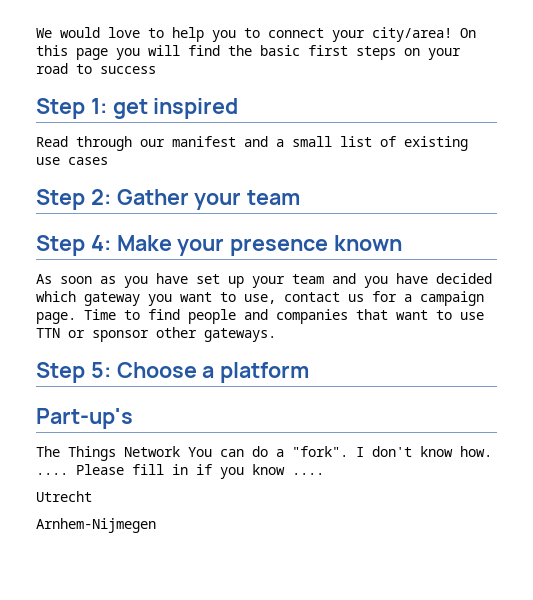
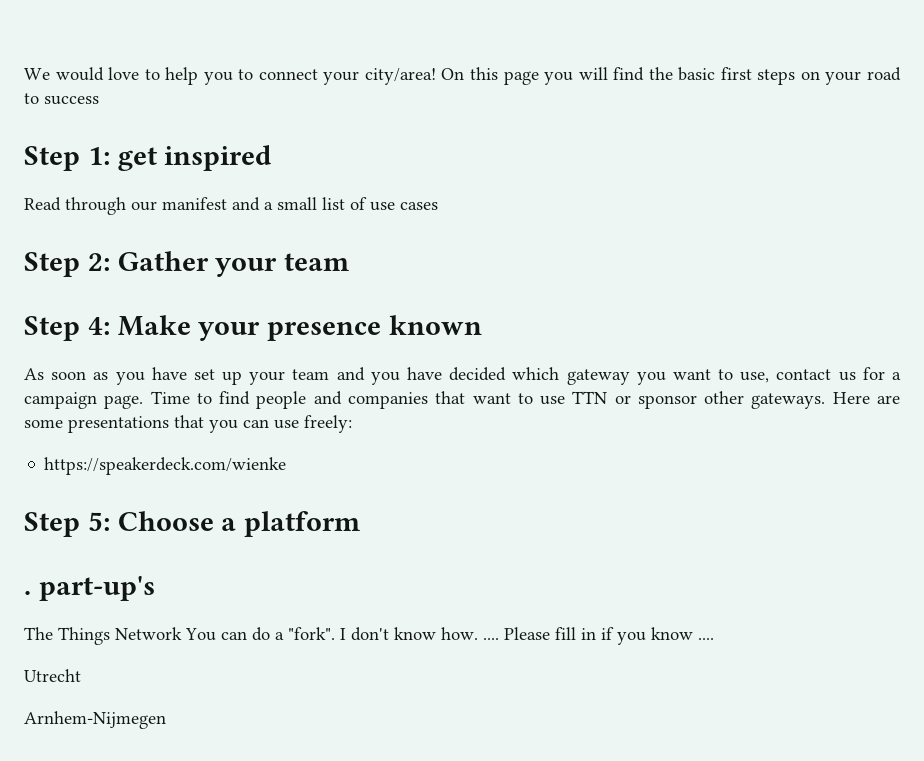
[404,136,468,151] existing -> (367, 203) none
(276, 335) none -> [832,392,901,404] [24,415,352,433] [44,457,287,475] Here are some presentations that you can use freely: // https://speakerdeck.com/wienke
[36,408,133,429] Part-up's -> [24,576,155,601] . part-up's

